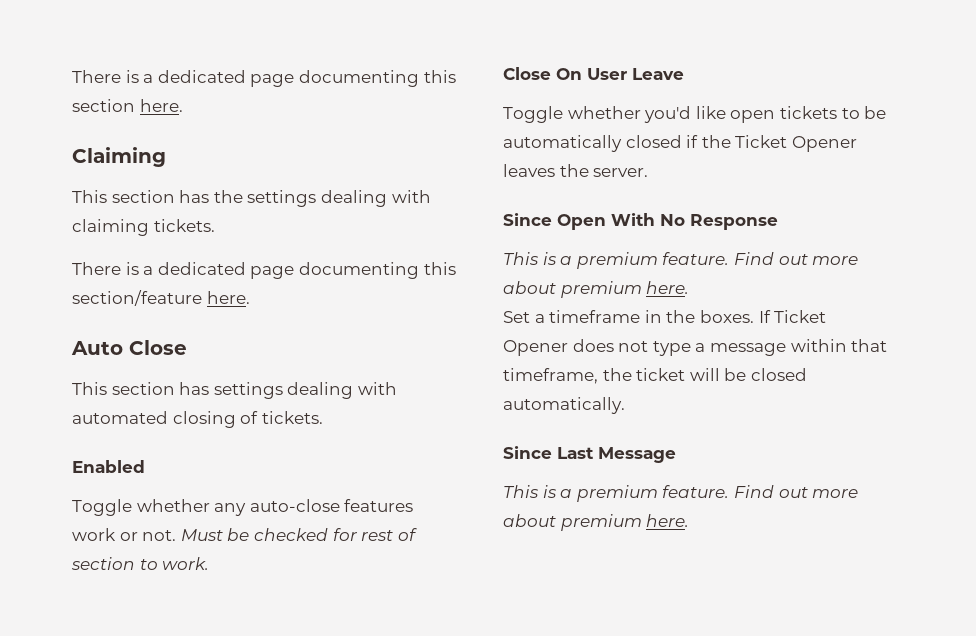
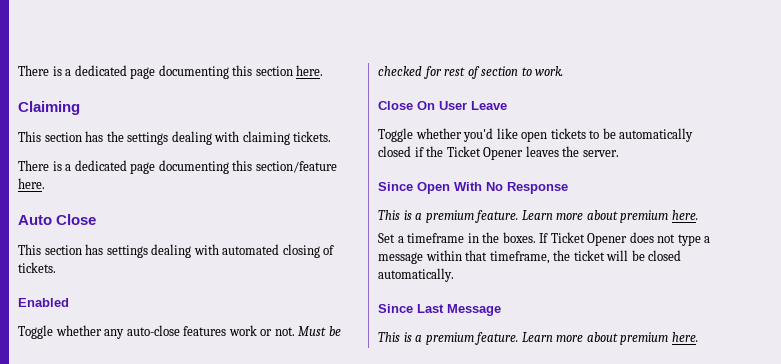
[733,252,808,265] Find out -> [521,210,553,220] Learn
[733,485,808,498] Find out -> [521,332,553,342] Learn

